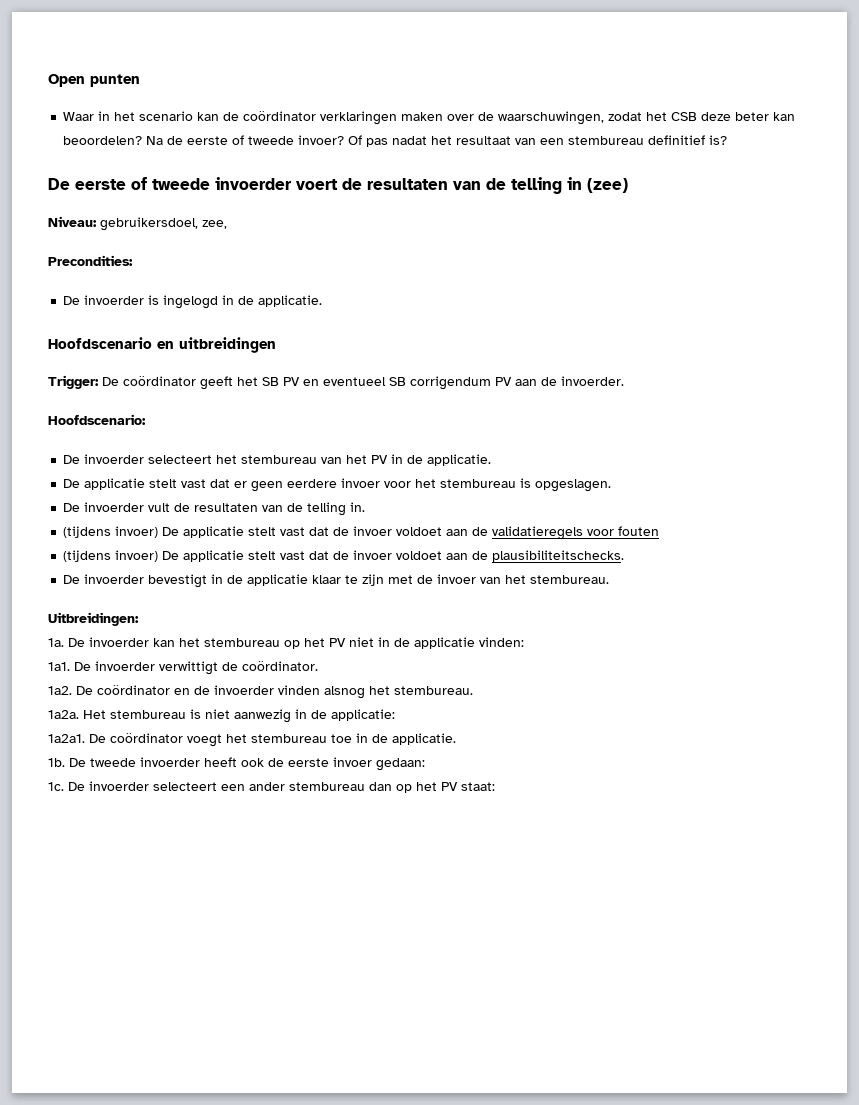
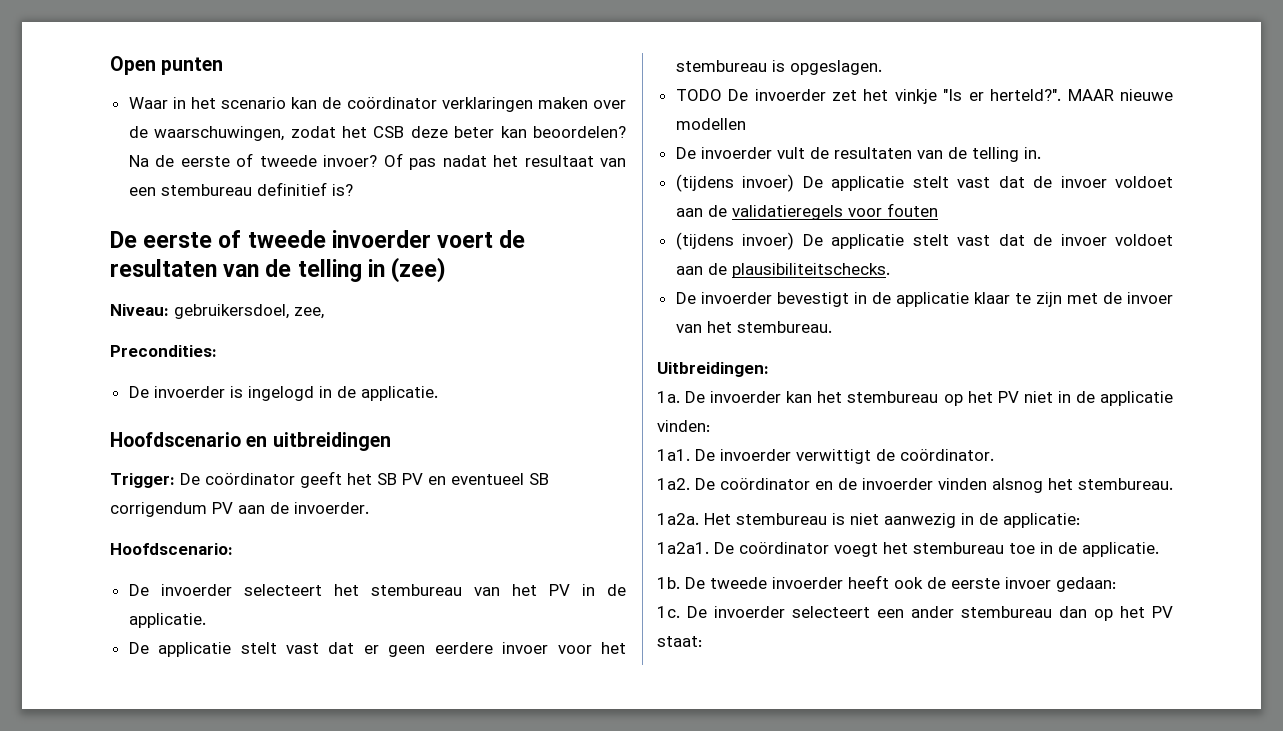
(612, 485) none -> [675,89,1173,104] [675,118,746,130] // TODO De invoerder zet het vinkje "Is er herteld?". MAAR nieuwe modellen

